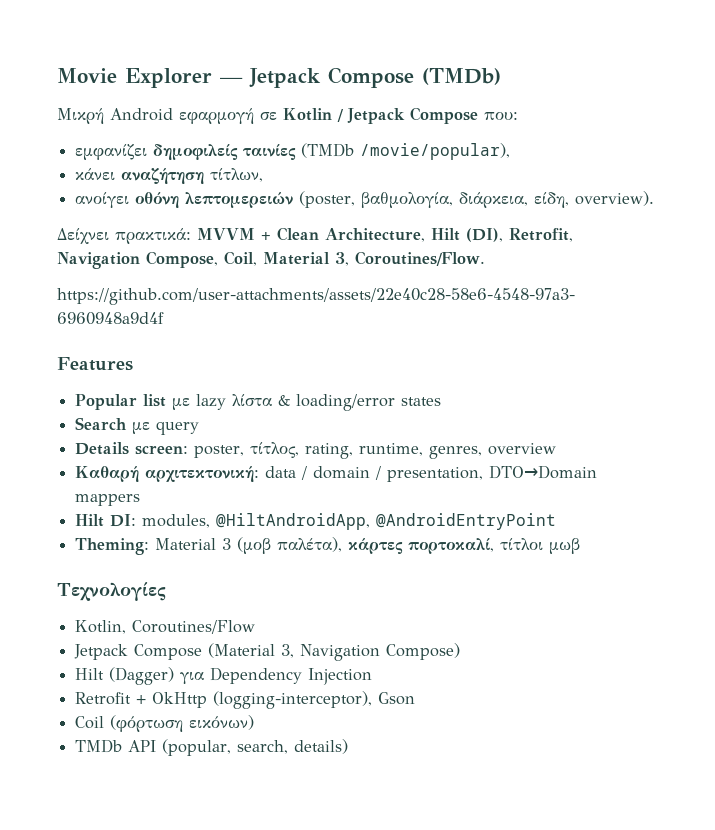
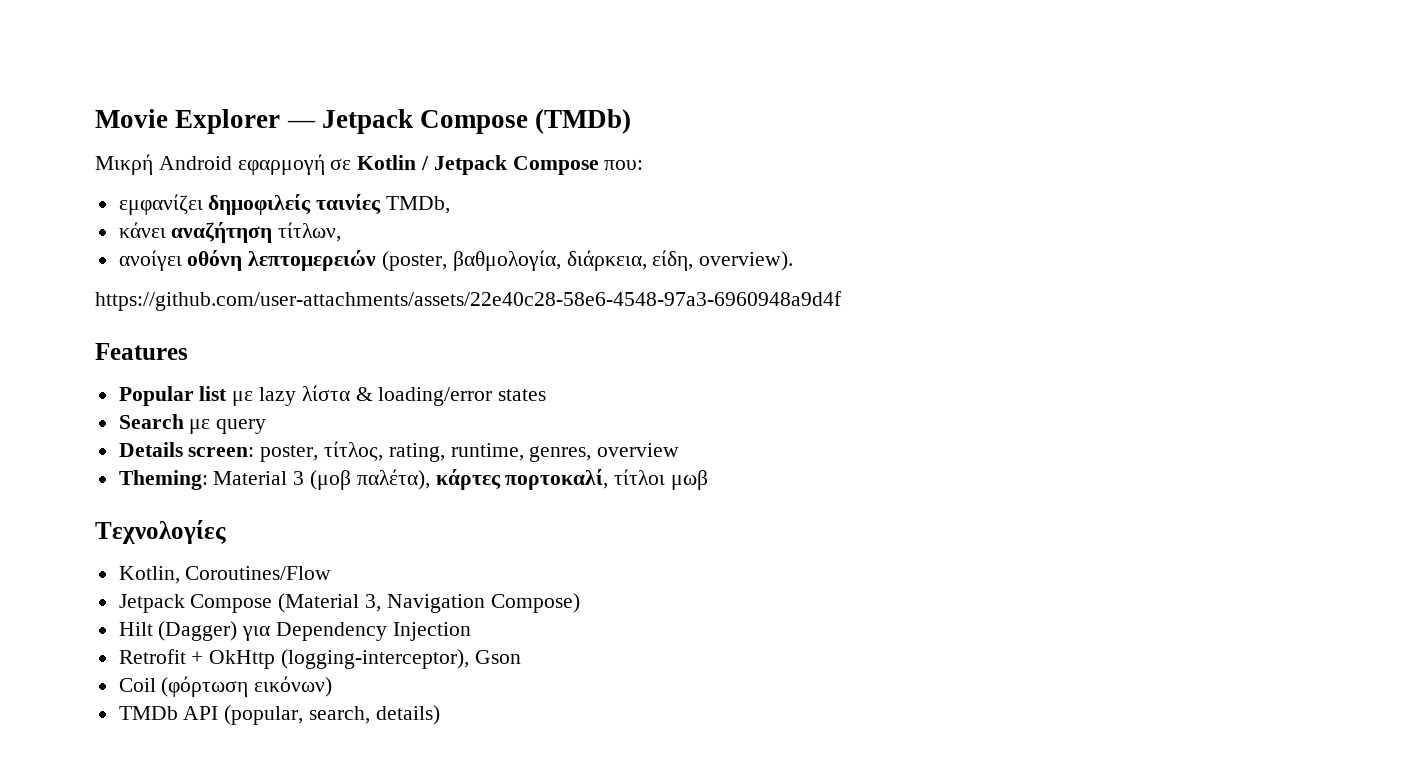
[301,143,511,160] (TMDb /movie/popular), -> [386,196,451,214] TMDb,
[57,227,573,244] [57,251,485,269] // Δείχνει πρακτικά: MVVM + Clean Architecture, Hilt (DI), Retrofit, Navigation Compose, Coil, Material 3, Coroutines/Flow. -> (794, 261) none
[75,465,598,482] [75,494,141,506] [75,513,557,530] // Καθαρή αρχιτεκτονική: data / domain / presentation, DTO→Domain mappers // Hilt DI: modules, @HiltAndroidApp, @AndroidEntryPoint -> (680, 450) none

